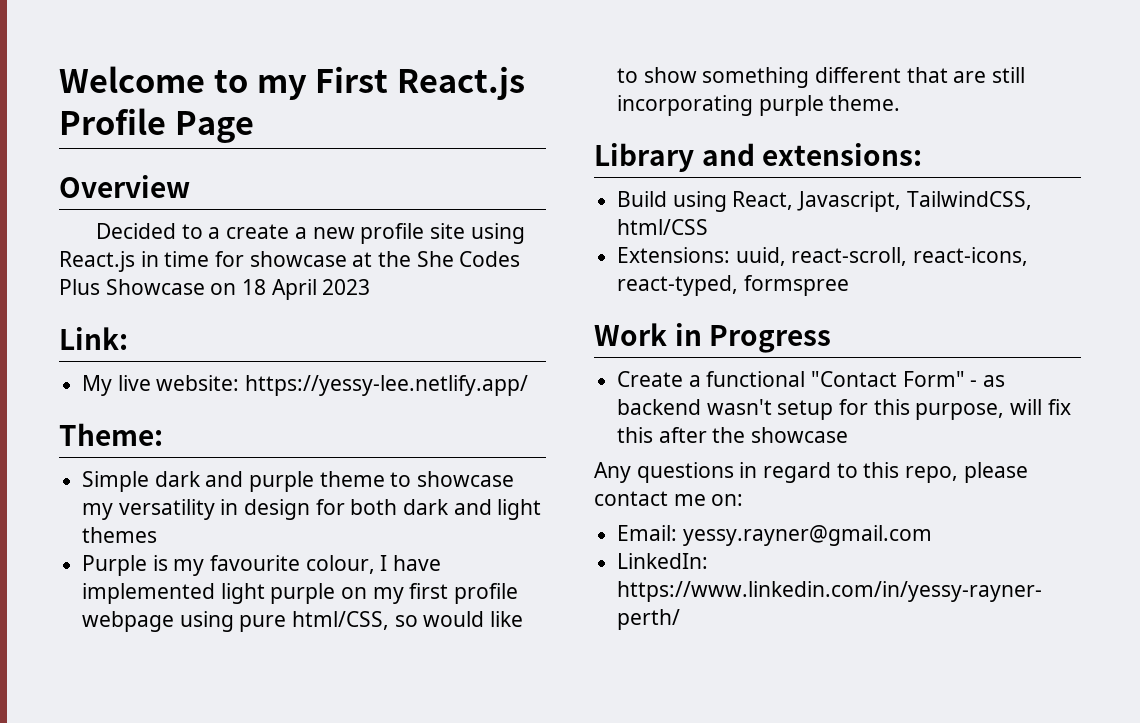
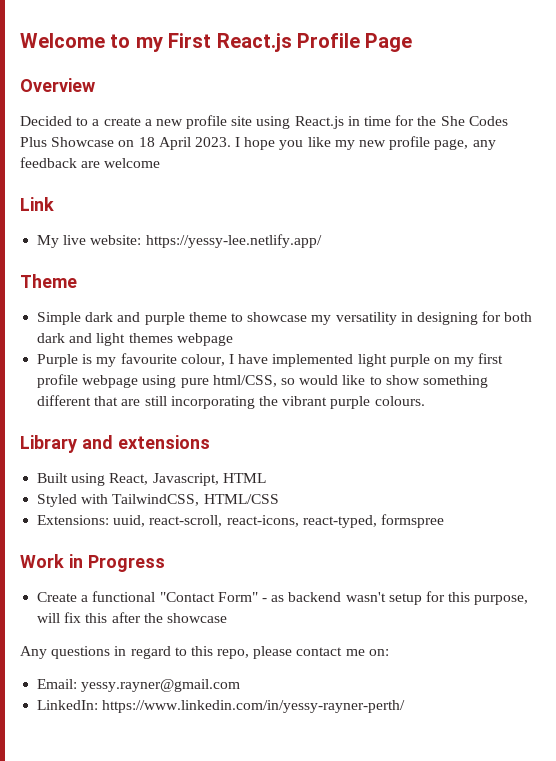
[249,251,373,267] showcase at -> (415, 120) none
[322,279,371,295] [59,327,128,350] 2023 // Link: -> [194,136,496,150] [20,157,161,168] [20,197,54,211] 2023. I hope you like my new profile page, any feedback are welcome // Link
[59,423,163,446] Theme: -> [20,274,77,288] Theme
[244,499,311,520] design -> [416,312,478,325] designing
(158, 535) none -> [176,333,233,346] webpage
[758,95,901,116] purple theme. -> [258,396,425,409] the vibrant purple colours.
[762,143,923,166] [617,191,668,207] extensions: // Build -> [117,435,210,449] [37,473,69,483] extensions // Built
[906,191,1032,210] [617,219,709,235] TailwindCSS, html/CSS -> [222,473,266,483] [37,494,279,507] HTML // Styled with TailwindCSS, HTML/CSS

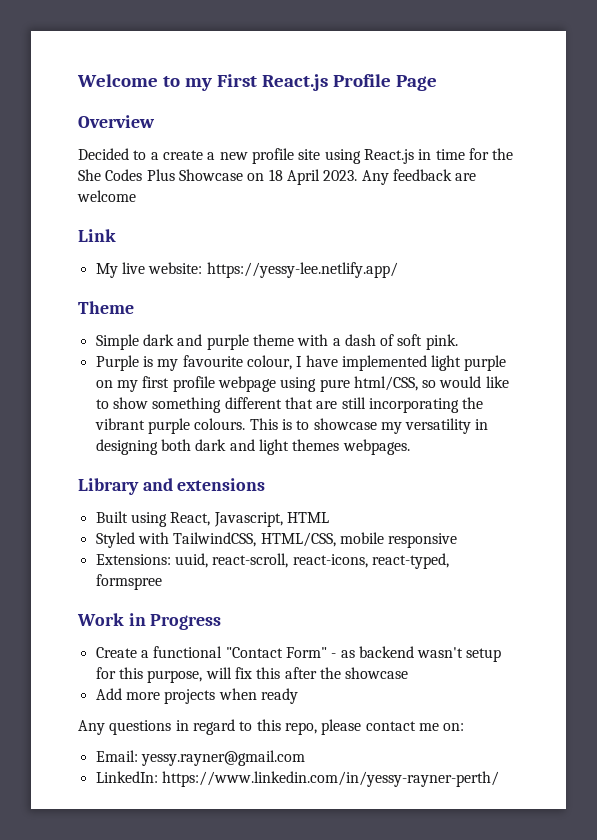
[235,136,496,150] I hope you like my new profile page, any -> [361,170,389,185] Any
[230,311,533,325] [37,333,233,346] to showcase my versatility in designing for both dark and light themes webpage -> [297,334,458,350] with a dash of soft pink.
(425, 401) none -> [249,418,489,434] [95,439,410,455] This is to showcase my versatility in designing both dark and light themes webpages.
[203,494,279,504] HTML/CSS -> [260,532,458,548] HTML/CSS, mobile responsive
(227, 618) none -> [95,688,298,704] // Add more projects when ready

